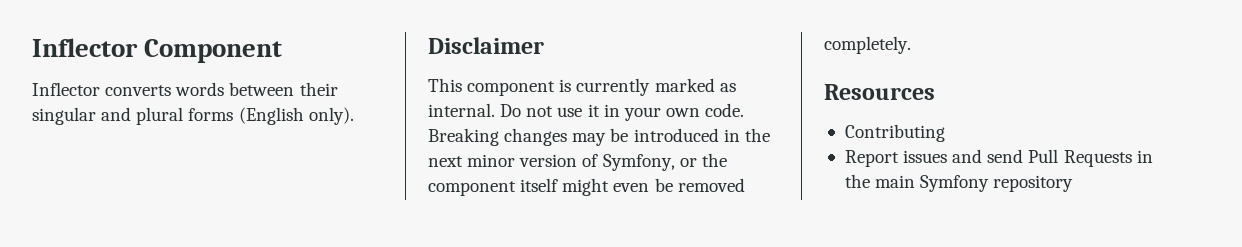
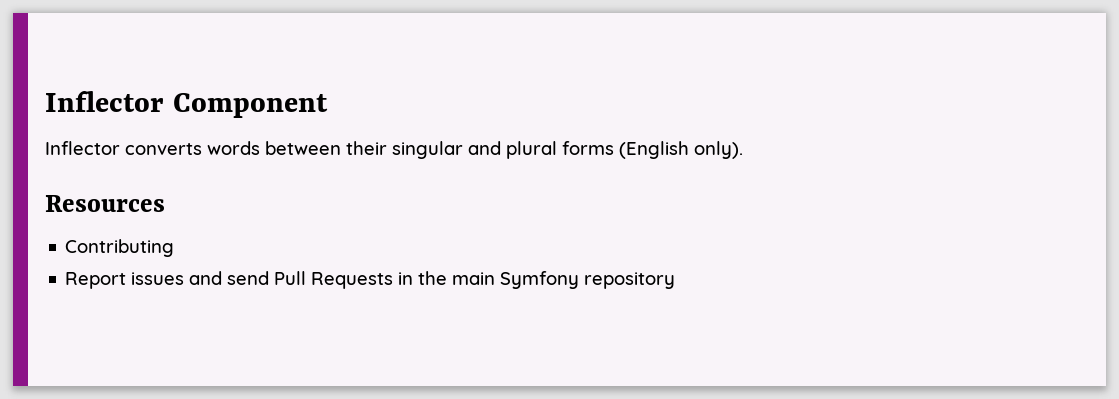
[428,37,544,54] [428,78,736,96] [428,103,745,121] [428,128,770,146] [428,153,727,171] [428,178,745,196] [824,36,911,54] // Disclaimer // This component is currently marked as internal. Do not use it in your own code. Breaking changes may be introduced in the next minor version of Symfony, or the component itself might even be removed completely. -> (743, 150) none

